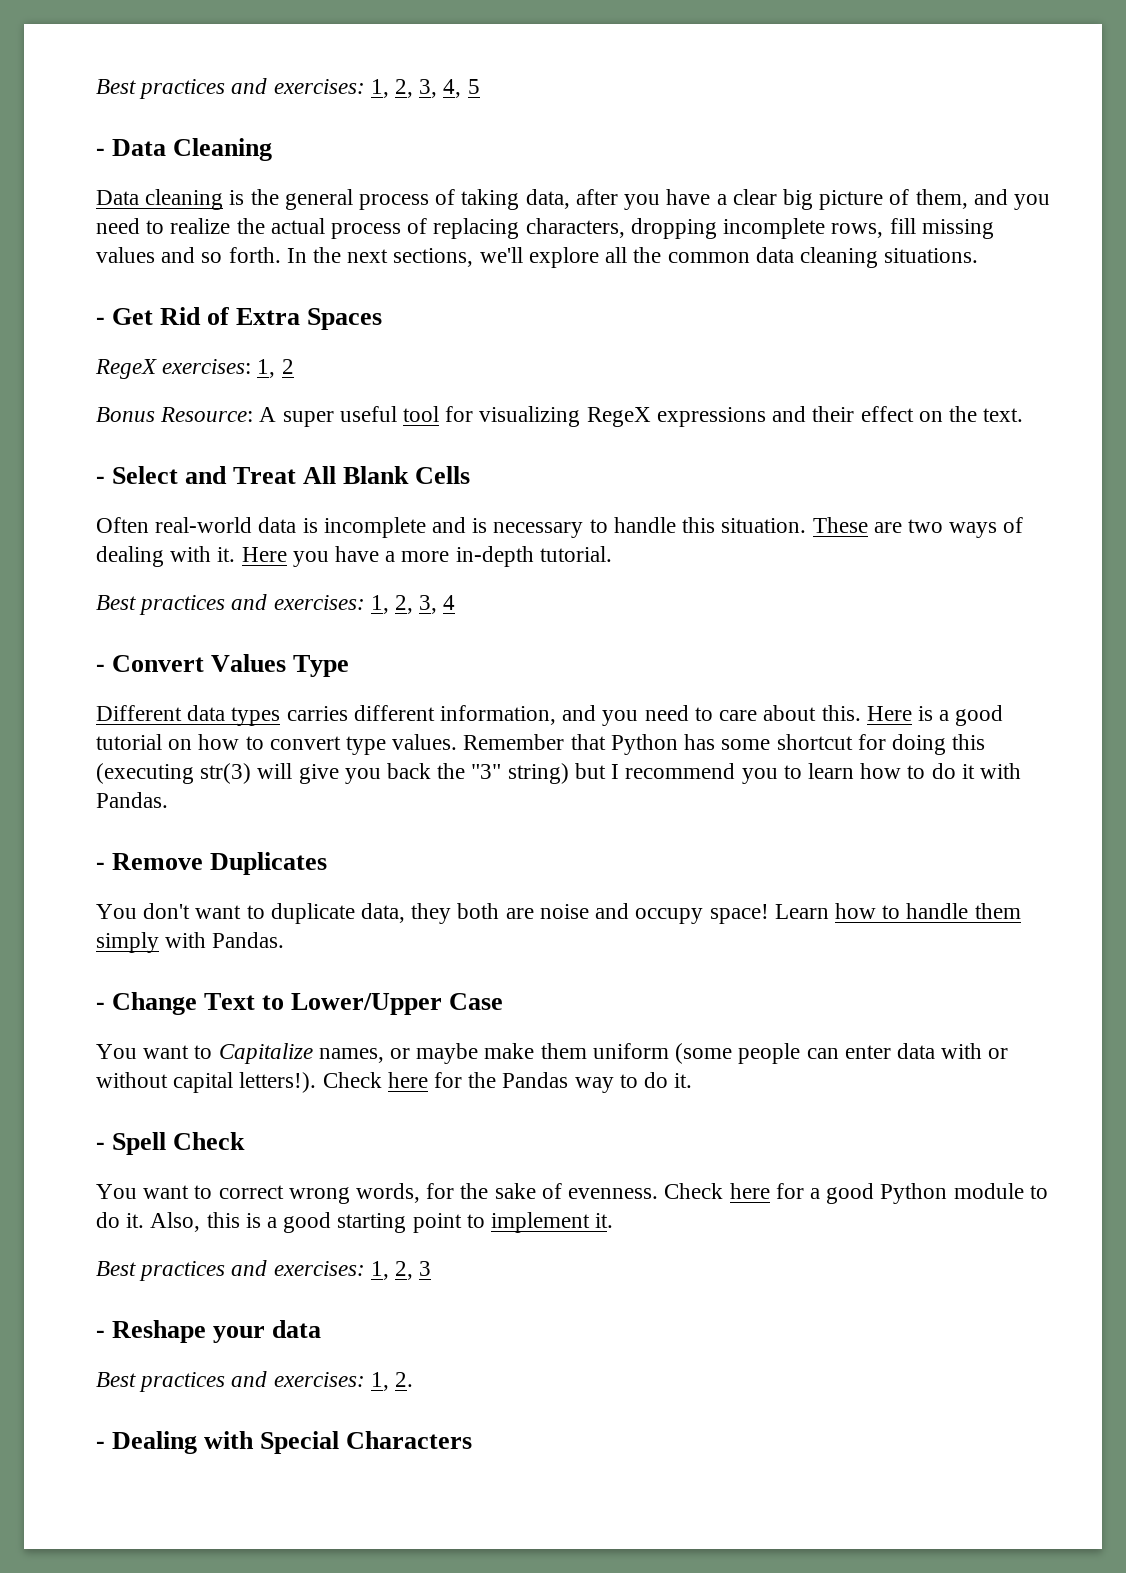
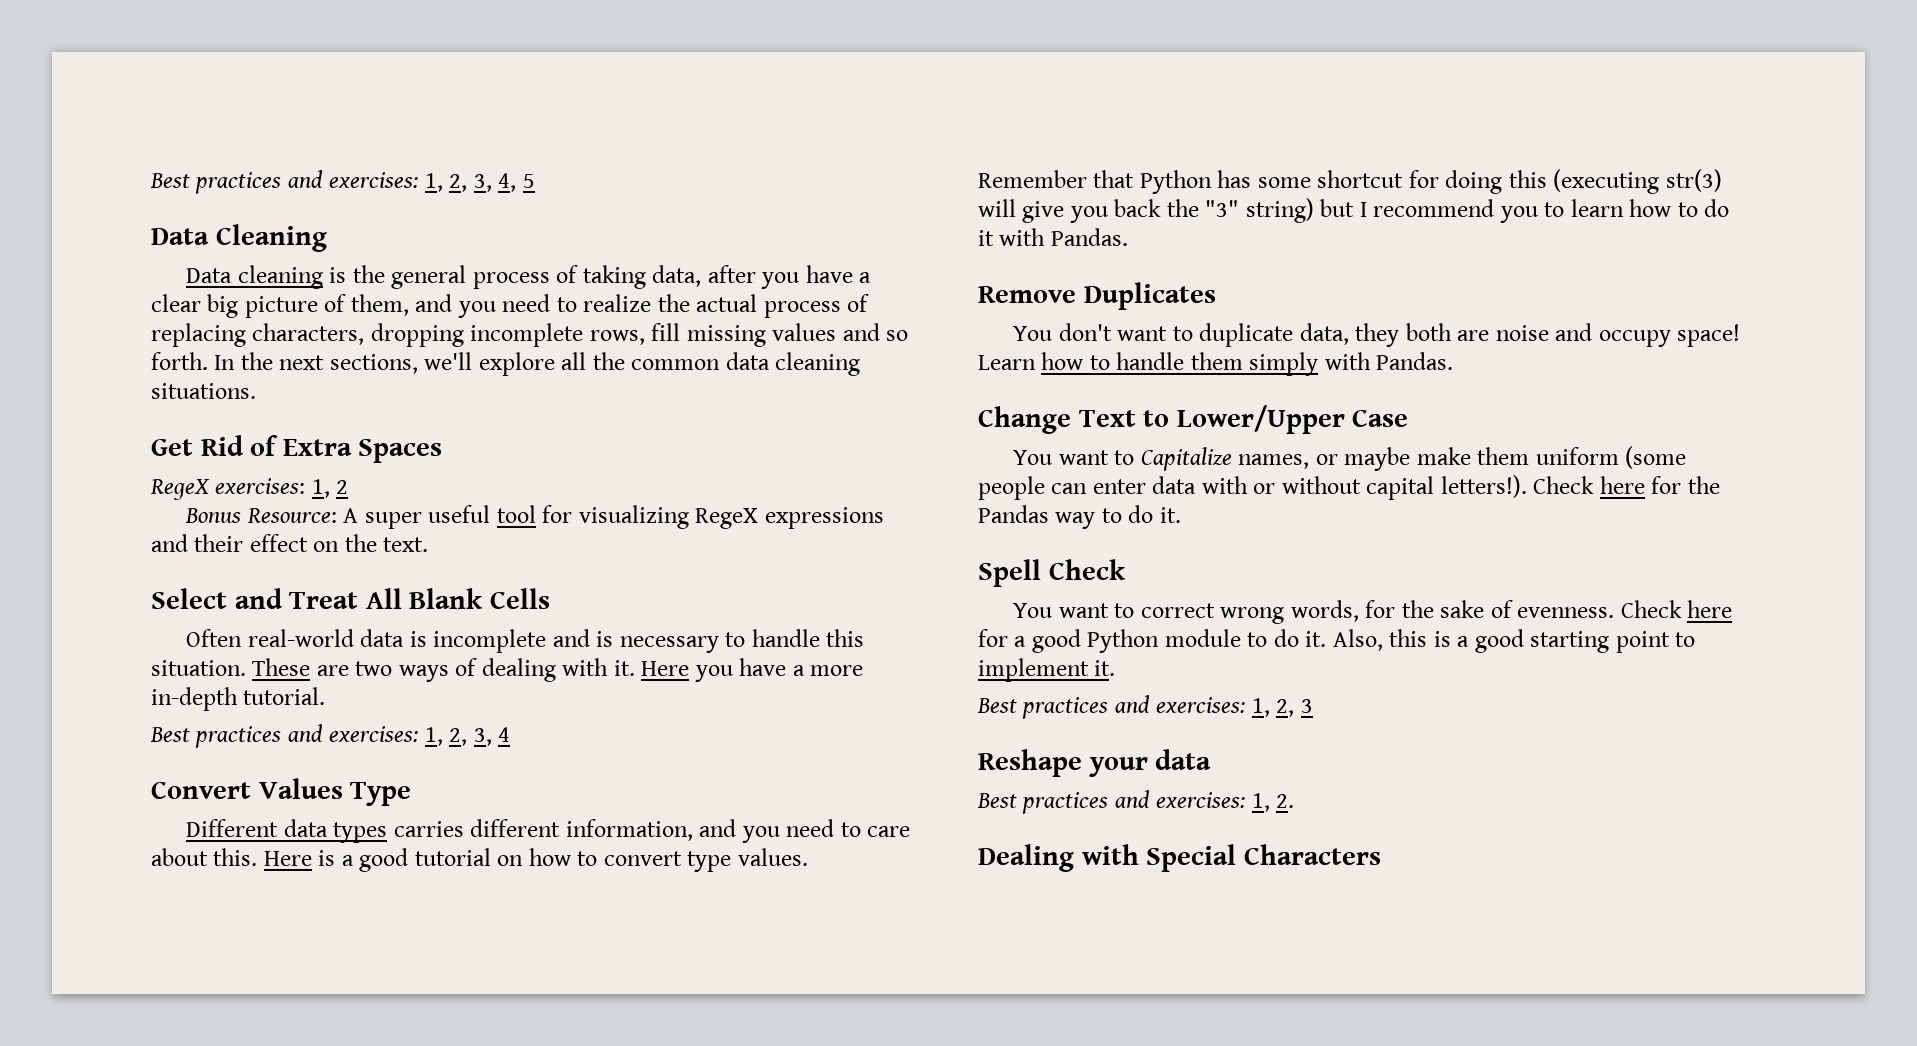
[96,148,105,156] - -> (535, 181) none
[96,317,105,325] - -> (256, 391) none
[96,476,105,484] - -> (429, 544) none
[96,664,105,672] - -> (511, 734) none
[96,862,105,870] - -> (1128, 237) none
[96,1002,105,1010] - -> (1454, 361) none
[96,1142,105,1150] - -> (1181, 515) none
[96,1330,105,1338] - -> (1313, 706) none
[96,1441,105,1449] - -> (1295, 801) none

